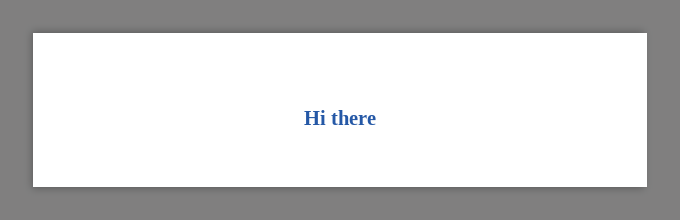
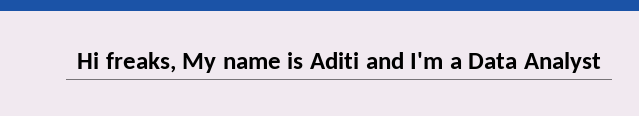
[331,110,377,125] there -> [105,52,602,73] freaks, My name is Aditi and I'm a Data Analyst

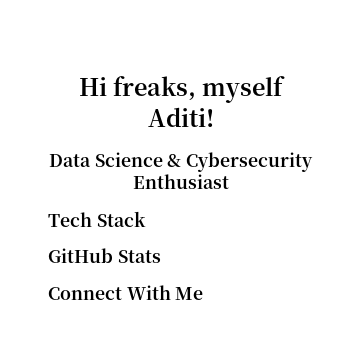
[182,52,602,73] My name is Aditi and I'm a Data Analyst -> [202,76,286,103] [147,107,214,127] [48,152,314,172] [132,174,229,189] [48,211,146,227] [48,248,161,263] [48,285,204,300] myself Aditi! // Data Science & Cybersecurity Enthusiast // Tech Stack // GitHub Stats // Connect With Me

